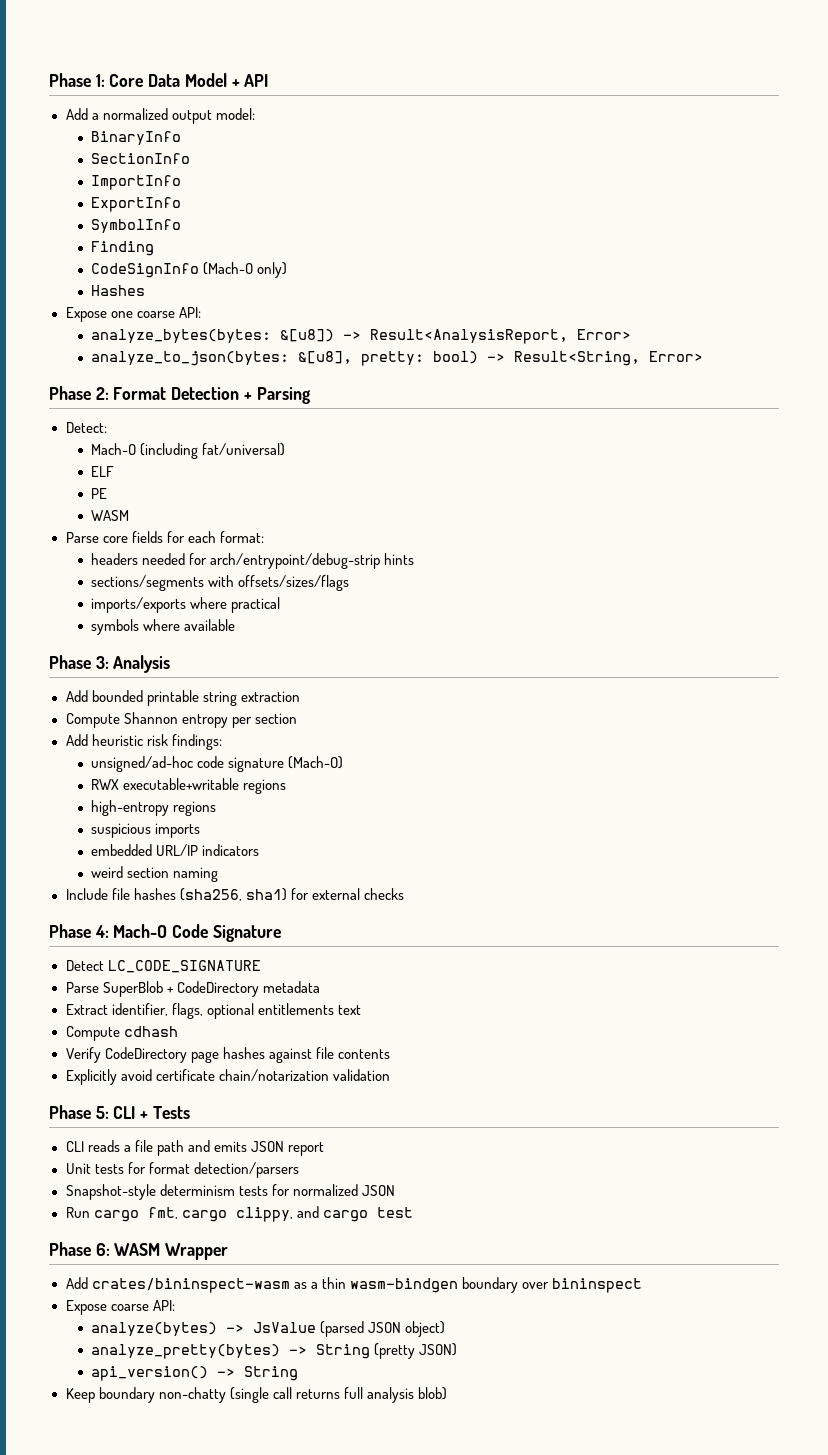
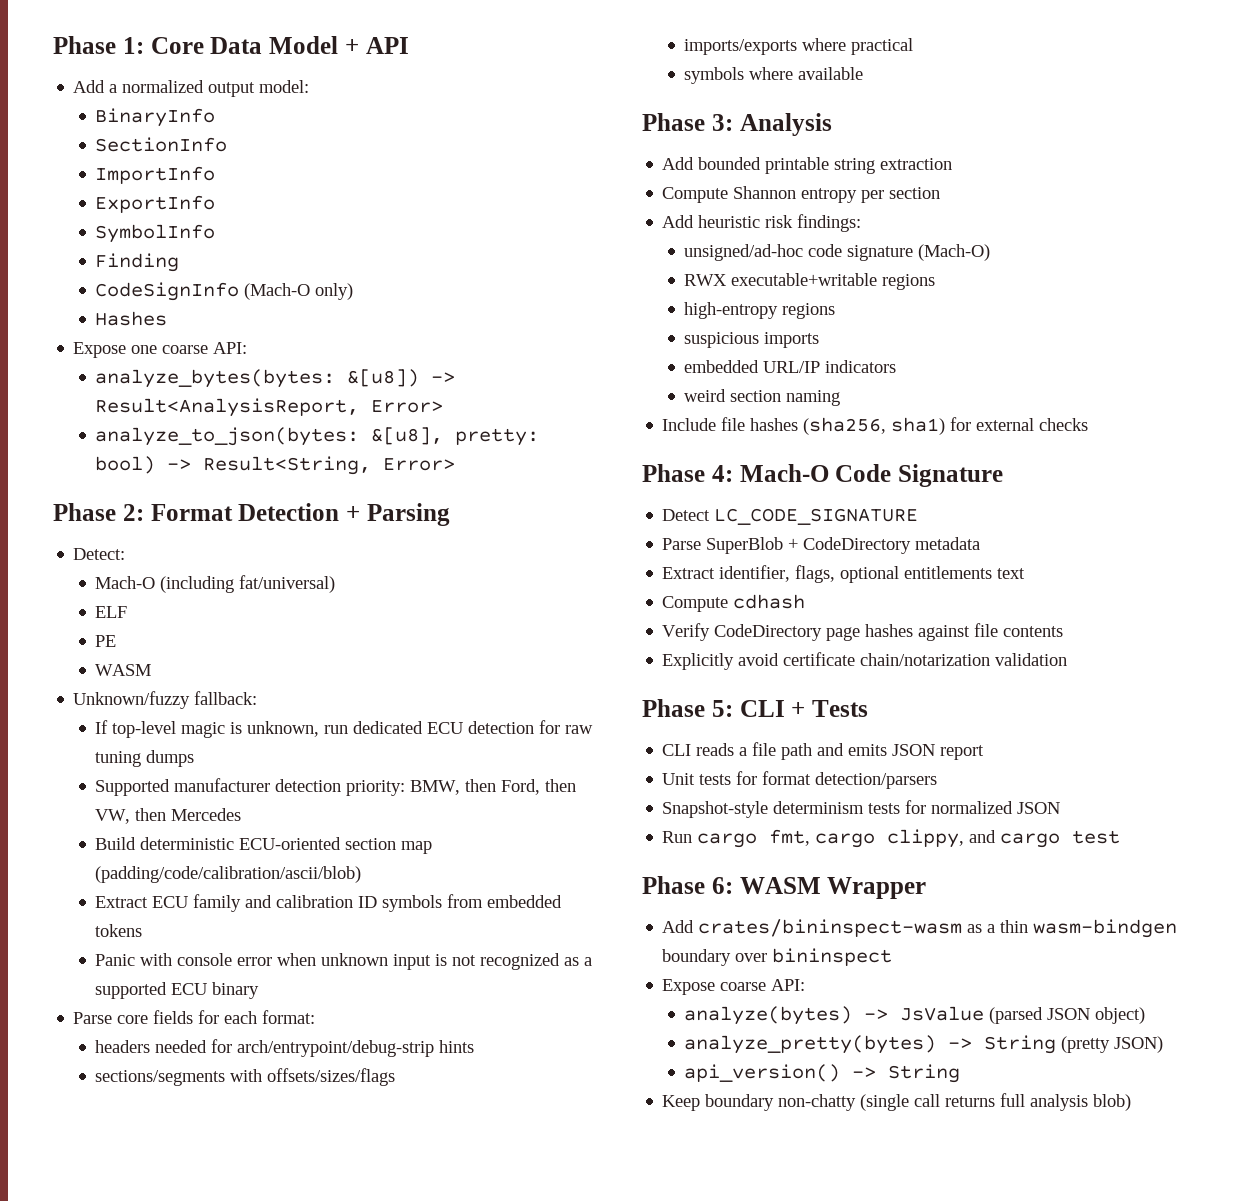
(130, 515) none -> [73,691,258,709] [95,720,594,738] [95,750,195,767] [95,778,577,796] [95,808,242,824] [95,837,433,854] [95,866,362,883] [95,894,563,912] [95,924,143,937] [95,953,593,970] [95,982,260,999] // Unknown/fuzzy fallback: // If top-level magic is unknown, run dedicated ECU detection for raw tuning dumps // Supported manufacturer detection priority: BMW, then Ford, then VW, then Mercedes // Build deterministic ECU-oriented section map (padding/code/calibration/ascii/blob) // Extract ECU family and calibration ID symbols from embedded tokens // Panic with console error when unknown input is not recognized as a supported ECU binary

